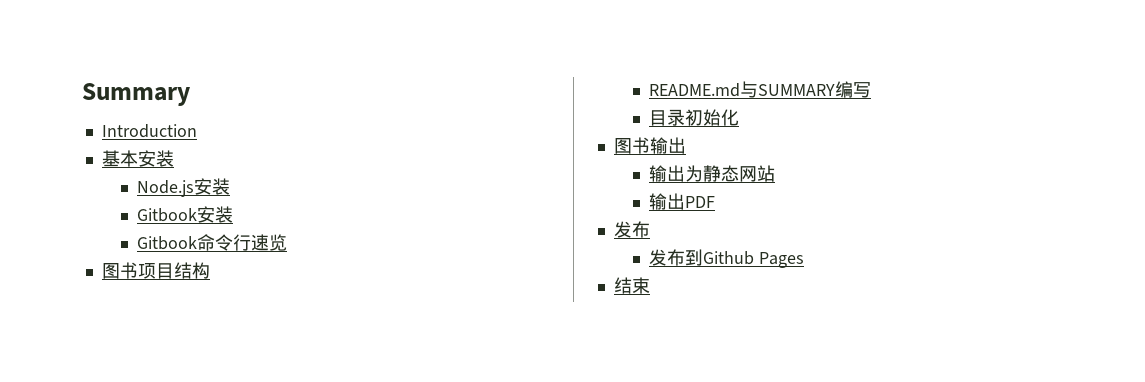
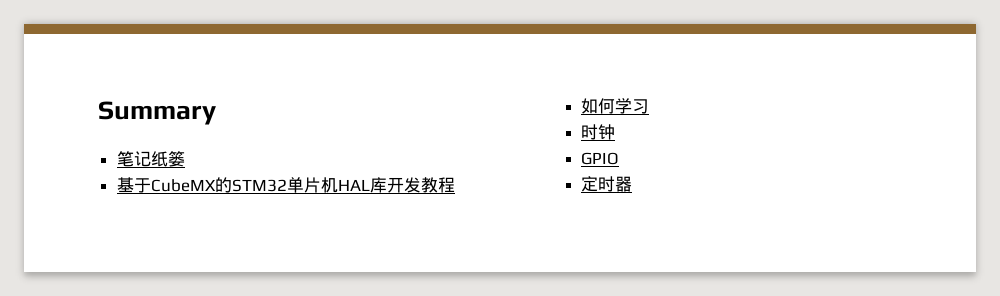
[101,124,197,138] Introduction -> [116,151,185,167] 笔记纸篓
[119,150,174,167] [137,178,231,197] [137,206,234,223] [137,234,288,251] [101,262,210,279] [649,81,872,98] [649,109,740,126] [613,137,686,154] [649,165,776,182] [649,193,716,210] [613,221,650,238] [649,249,805,268] [613,277,650,294] 本安装 // Node.js安装 // Gitbook安装 // Gitbook命令行速览 // 图书项目结构 // README.md与SUMMARY编写 // 目录初始化 // 图书输出 // 输出为静态网站 // 输出PDF // 发布 // 发布到Github Pages // 结束 -> [133,177,455,193] [581,98,650,114] [581,124,616,140] [581,152,620,165] [581,176,633,192] 于CubeMX的STM32单片机HAL库开发教程 // 如何学习 // 时钟 // GPIO // 定时器

